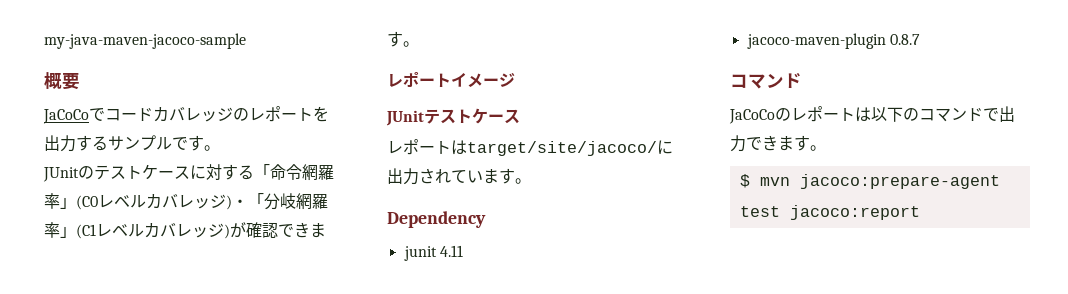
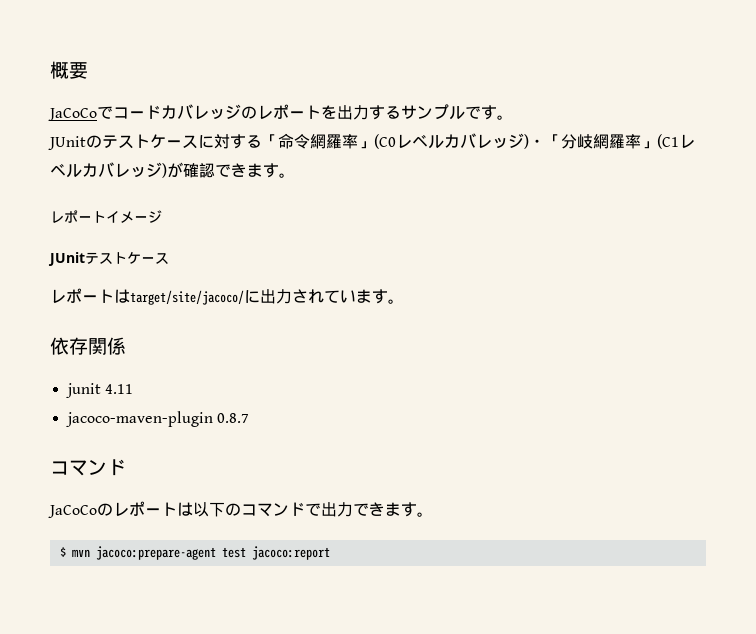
[44,33,246,49] my-java-maven-jacoco-sample // -> (50, 70) none
[387,211,486,228] Dependency -> [50,337,126,355] 依存関係

